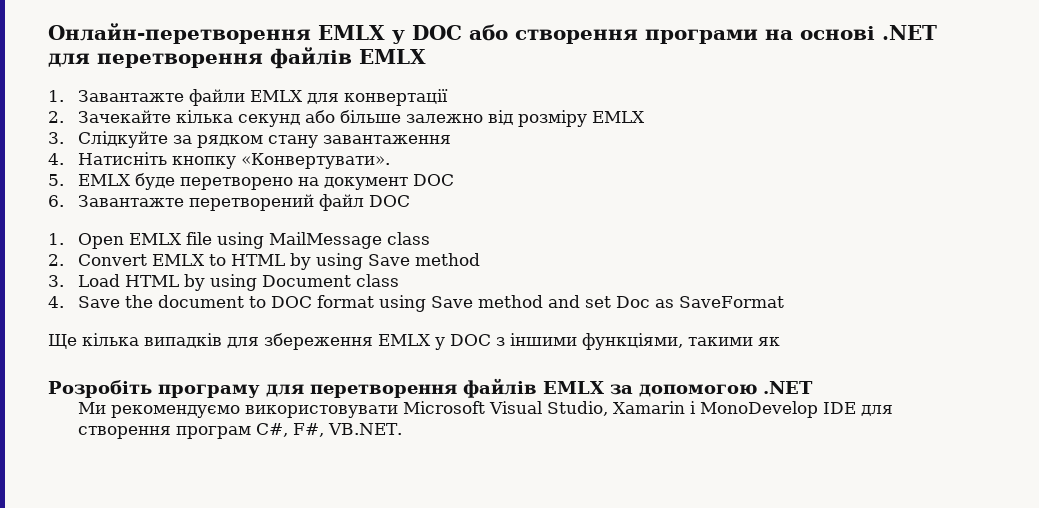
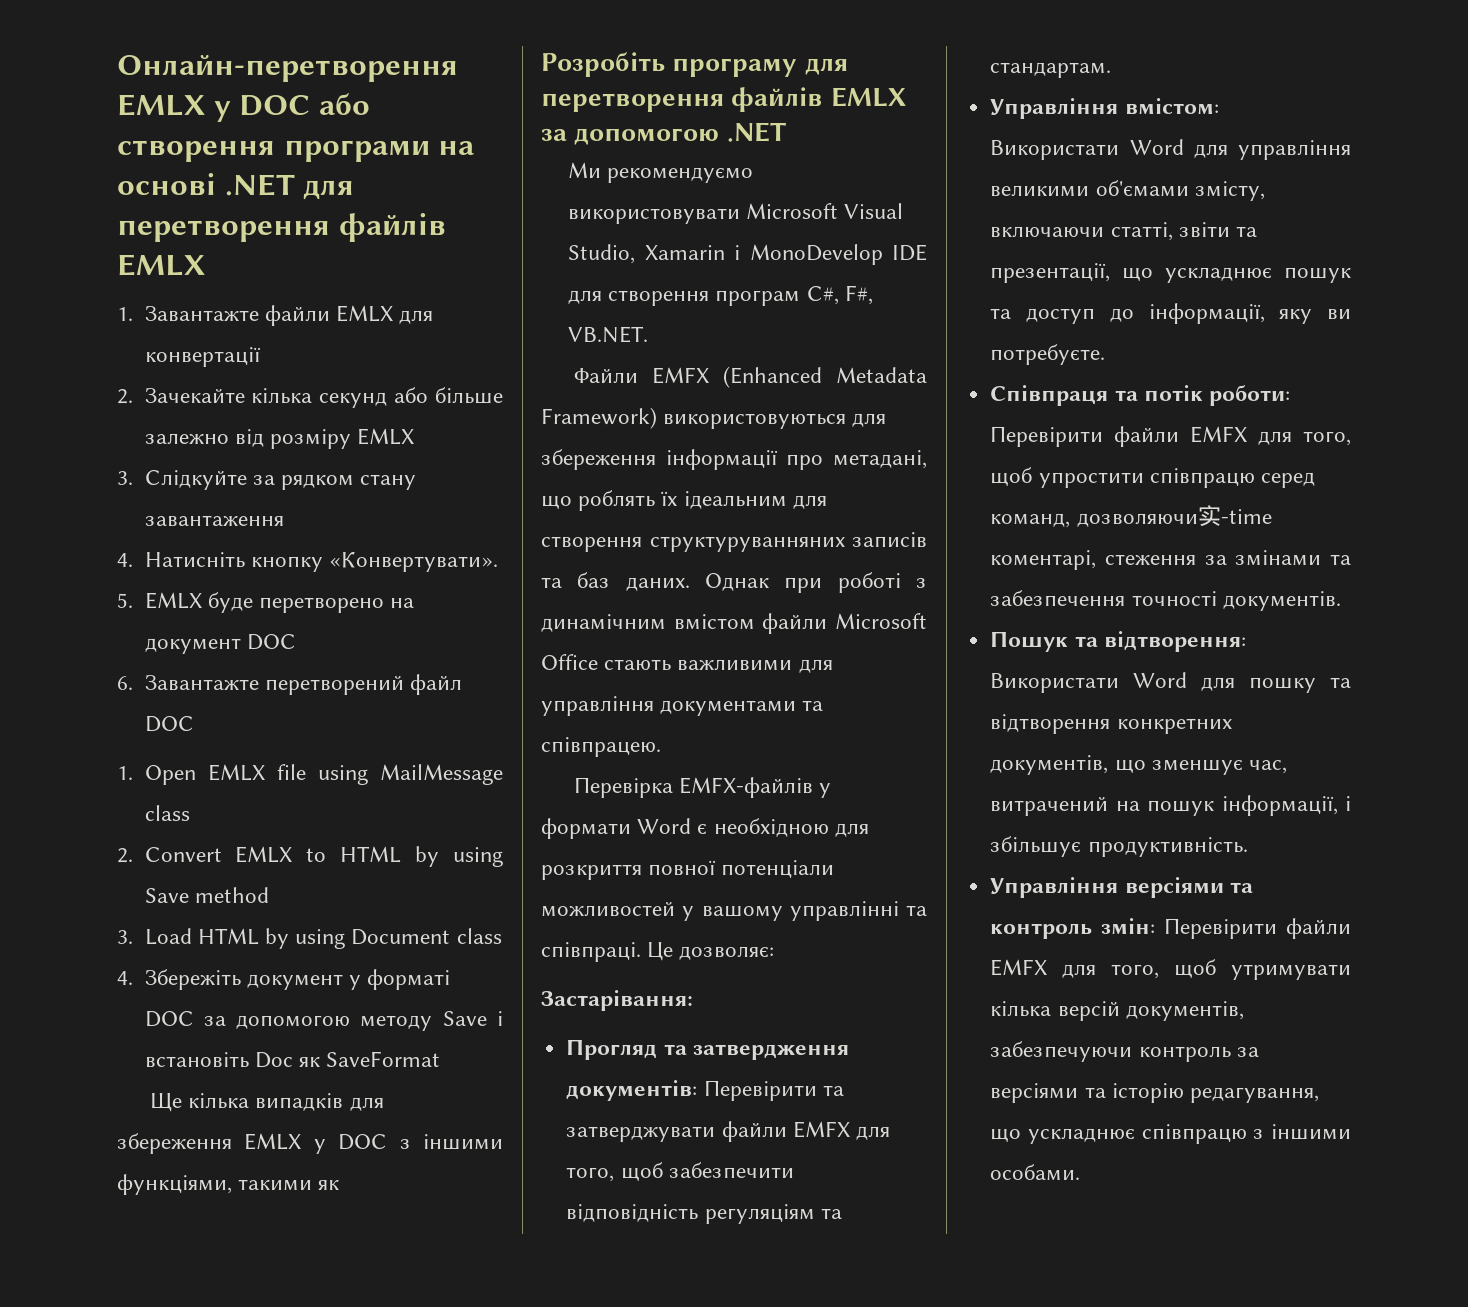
[77,295,674,312] Save the document to DOC format using Save method and set Doc as -> [144,969,451,990] [144,1011,503,1031] [144,1052,320,1068] Збережіть документ у форматі DOC за допомогою методу Save і встановіть Doc як
(402, 429) none -> [574,366,927,388] [541,407,887,429] [541,449,927,470] [541,490,827,511] [541,532,927,552] [541,572,927,593] [541,613,927,634] [541,654,833,673] [541,696,824,716] [541,737,661,757] [574,777,832,798] [541,818,869,839] [541,860,835,880] [541,901,927,921] [541,942,775,962] [541,990,693,1011] [566,1039,849,1060] [566,1080,844,1101] [566,1121,890,1142] [566,1162,794,1182] [566,1204,842,1224] [990,62,1112,78] [990,98,1219,119] [990,139,1351,160] [990,180,1265,201] [990,222,1257,241] [990,263,1351,283] [990,303,1351,324] [990,344,1106,365] [990,385,1290,406] [990,426,1351,447] [990,467,1315,488] [990,505,1272,528] [990,550,1351,570] [990,590,1341,611] [990,631,1246,652] [990,672,1351,693] [990,714,1232,734] [990,755,1287,775] [990,795,1351,816] [990,836,1248,857] [990,877,1253,898] [990,918,1351,939] [990,959,1351,980] [990,1001,1244,1021] [990,1041,1259,1062] [990,1083,1319,1103] [990,1124,1351,1144] [990,1164,1081,1181] // Файли EMFX (Enhanced Metadata Framework) використовуються для збереження інформації про метадані, що роблять їх ідеальним для створення структуруванняних записів та баз даних. Однак при роботі з динамічним вмістом файли Microsoft Office стають важливими для управління документами та співпрацею. // Перевірка EMFX-файлів у формати Word є необхідною для розкриття повної потенціали можливостей у вашому управлінні та співпраці. Це дозволяє: // Застарівання: // Прогляд та затвердження документів: Перевірити та затверджувати файли EMFX для того, щоб забезпечити відповідність регуляціям та стандартам. // Управління вмістом: Використати Word для управління великими об'ємами змісту, включаючи статті, звіти та презентації, що ускладнює пошук та доступ до інформації, яку ви потребуєте. // Співпраця та потік роботи: Перевірити файли EMFX для того, щоб упростити співпрацю серед команд, дозволяючи实-time коментарі, стеження за змінами та забезпечення точності документів. // Пошук та відтворення: Використати Word для пошку та відтворення конкретних документів, що зменшує час, витрачений на пошук інформації, і збільшує продуктивність. // Управління версіями та контроль змін: Перевірити файли EMFX для того, щоб утримувати кілька версій документів, забезпечуючи контроль за версіями та історію редагування, що ускладнює співпрацю з іншими особами.

